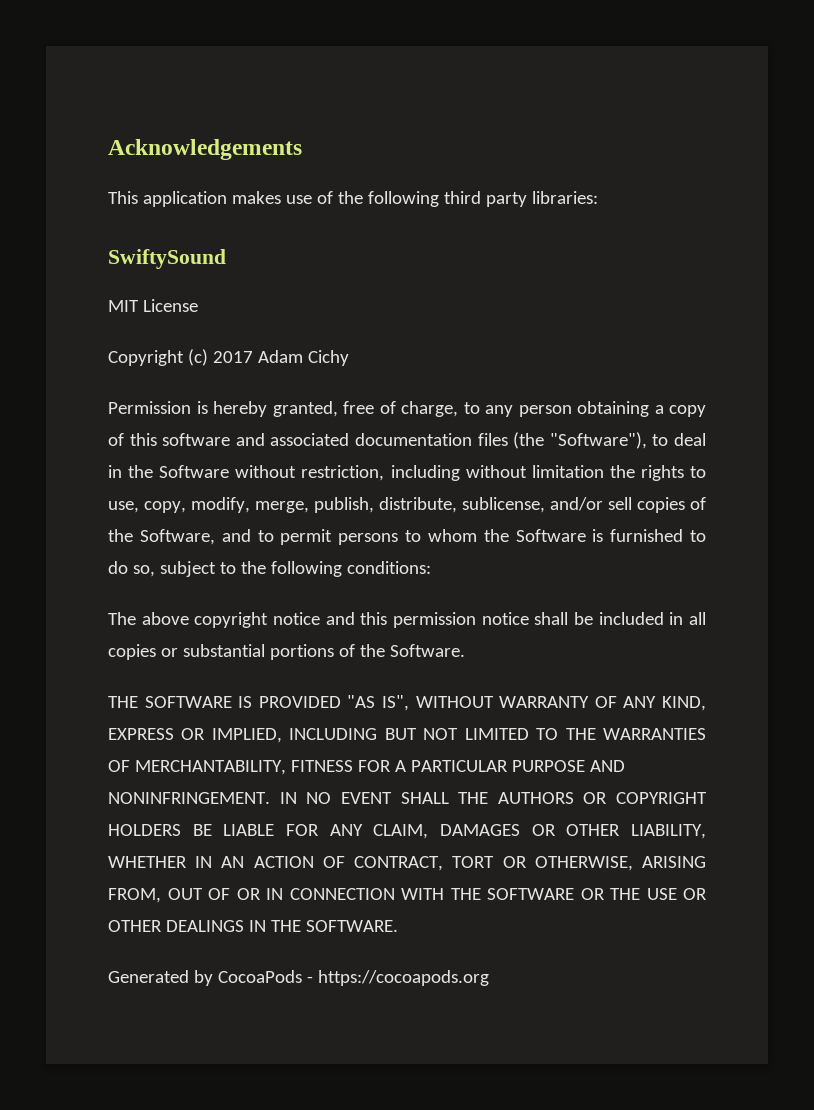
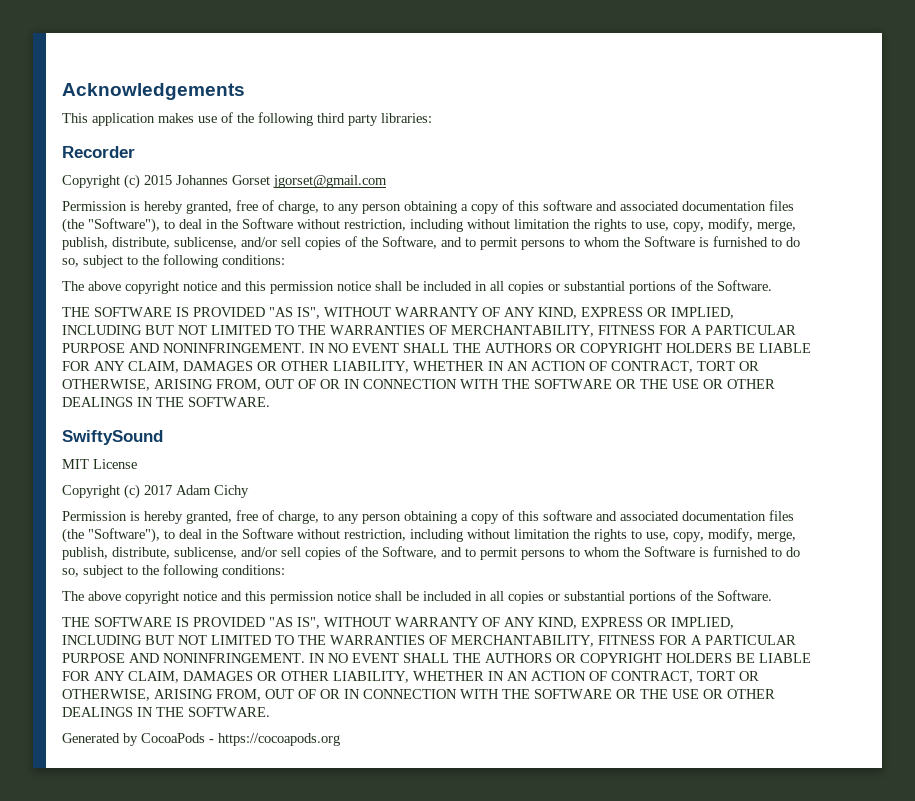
(598, 197) none -> [62,146,135,158] [62,174,387,189] [62,200,794,214] [62,218,796,233] [62,236,800,250] [62,254,285,268] [62,280,772,294] [62,307,734,319] [62,325,796,337] [62,343,811,353] [62,361,759,373] [62,379,775,391] [62,397,270,407] // Recorder // Copyright (c) 2015 Johannes Gorset jgorset@gmail.com // Permission is hereby granted, free of charge, to any person obtaining a copy of this software and associated documentation files (the "Software"), to deal in the Software without restriction, including without limitation the rights to use, copy, modify, merge, publish, distribute, sublicense, and/or sell copies of the Software, and to permit persons to whom the Software is furnished to do so, subject to the following conditions: // The above copyright notice and this permission notice shall be included in all copies or substantial portions of the Software. // THE SOFTWARE IS PROVIDED "AS IS", WITHOUT WARRANTY OF ANY KIND, EXPRESS OR IMPLIED, INCLUDING BUT NOT LIMITED TO THE WARRANTIES OF MERCHANTABILITY, FITNESS FOR A PARTICULAR PURPOSE AND NONINFRINGEMENT. IN NO EVENT SHALL THE AUTHORS OR COPYRIGHT HOLDERS BE LIABLE FOR ANY CLAIM, DAMAGES OR OTHER LIABILITY, WHETHER IN AN ACTION OF CONTRACT, TORT OR OTHERWISE, ARISING FROM, OUT OF OR IN CONNECTION WITH THE SOFTWARE OR THE USE OR OTHER DEALINGS IN THE SOFTWARE.

